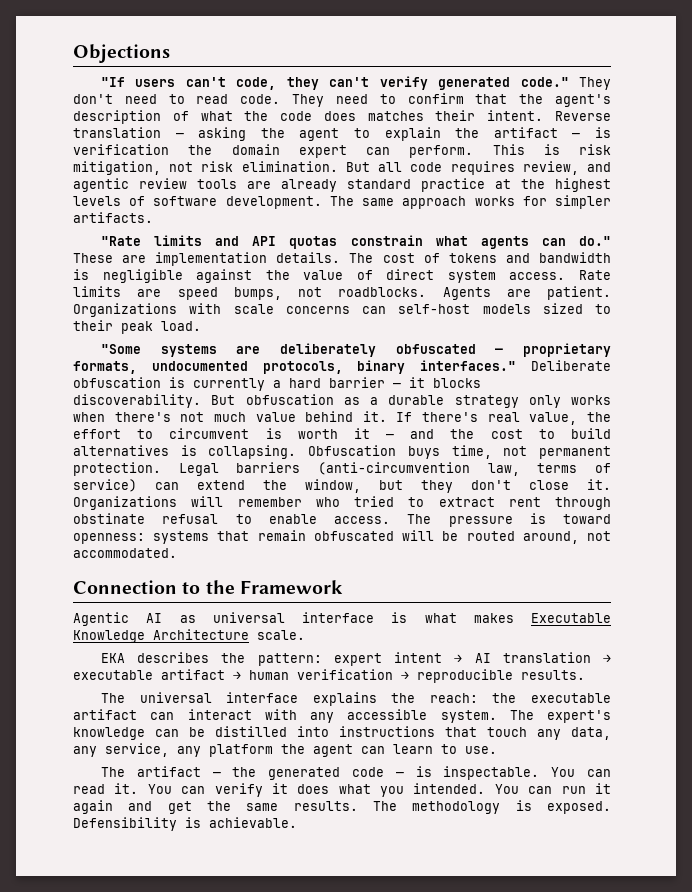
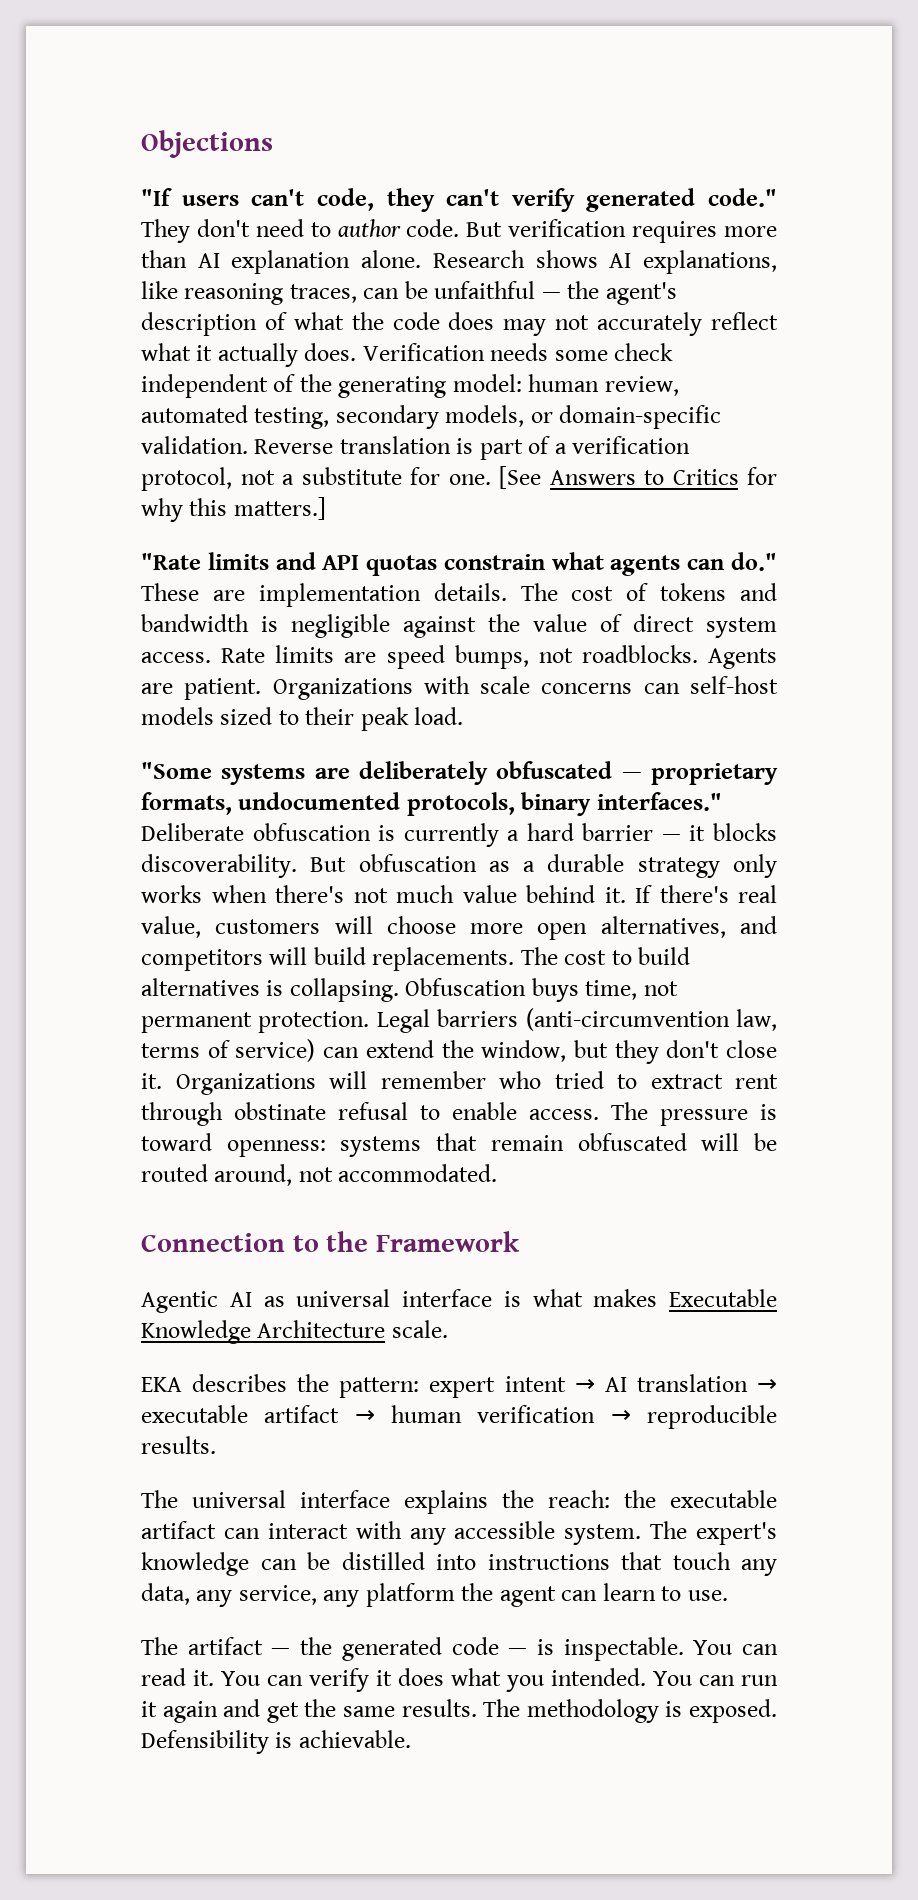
[196,93,508,107] read code. They need to confirm that -> [337,219,777,243] [141,250,777,274] [141,281,561,305] author code. But verification requires more than AI explanation alone. Research shows AI explanations, like reasoning traces, can be unfaithful —
[367,110,611,121] [73,127,612,141] [73,144,611,158] [73,161,611,175] [73,178,611,192] [73,195,611,209] [73,212,153,223] matches their intent. Reverse translation — asking the agent to explain the artifact — is verification the domain expert can perform. This is risk mitigation, not risk elimination. But all code requires review, and agentic review tools are already standard practice at the highest levels of software development. The same approach works for simpler artifacts. -> [503,312,778,336] [141,343,674,367] [141,374,679,398] [141,405,722,429] [141,436,691,460] [141,466,777,491] [141,497,326,522] may not accurately reflect what it actually does. Verification needs some check independent of the generating model: human review, automated testing, secondary models, or domain-specific validation. Reverse translation is part of a verification protocol, not a substitute for one. [See Answers to Critics for why this matters.]
[586,412,611,422] [73,428,475,439] the effort to circumvent is worth it — and the -> [215,916,777,940] [141,947,558,971] customers will choose more open alternatives, and competitors will build replacements. The

